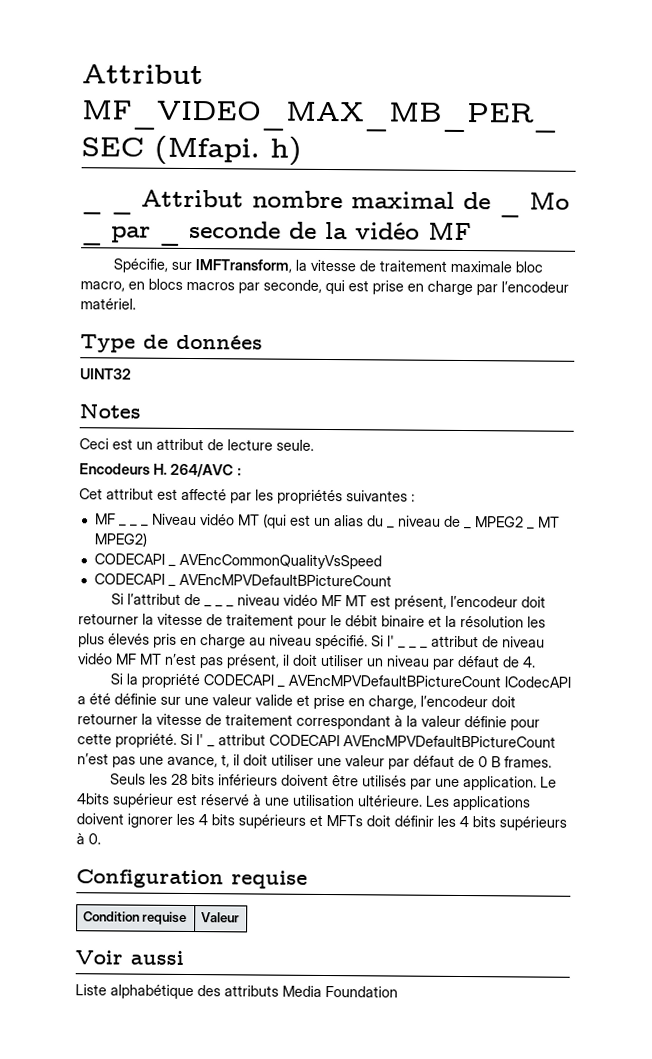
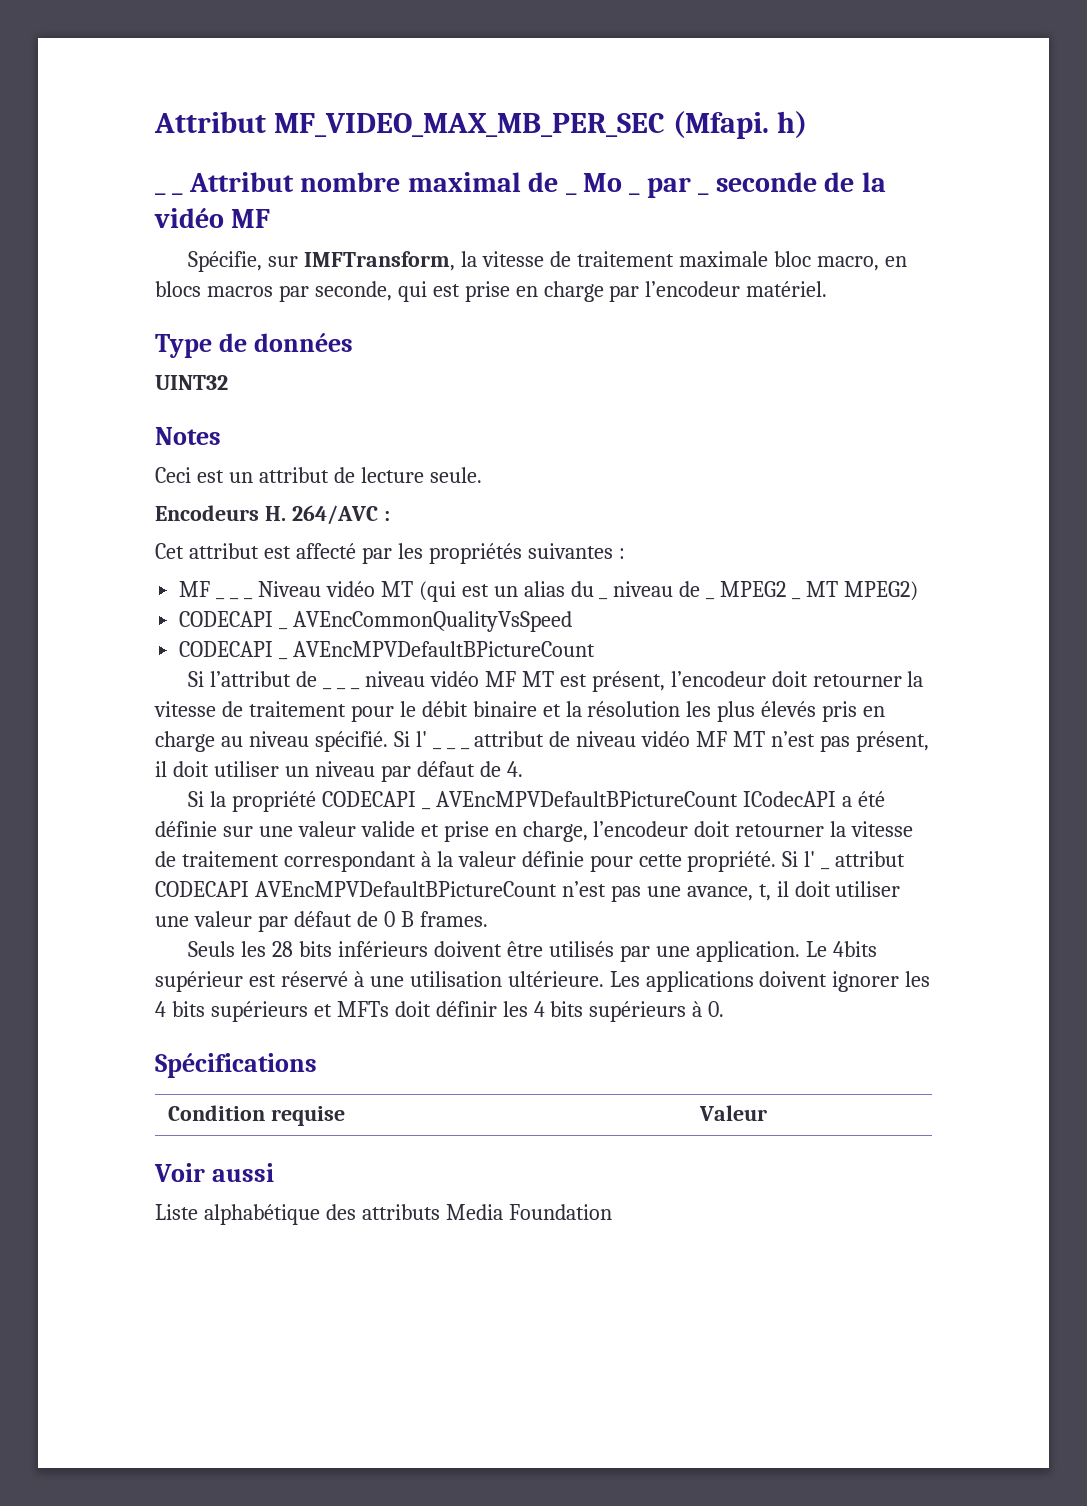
[76,869,308,889] Configuration requise -> [155,1053,317,1078] Spécifications

